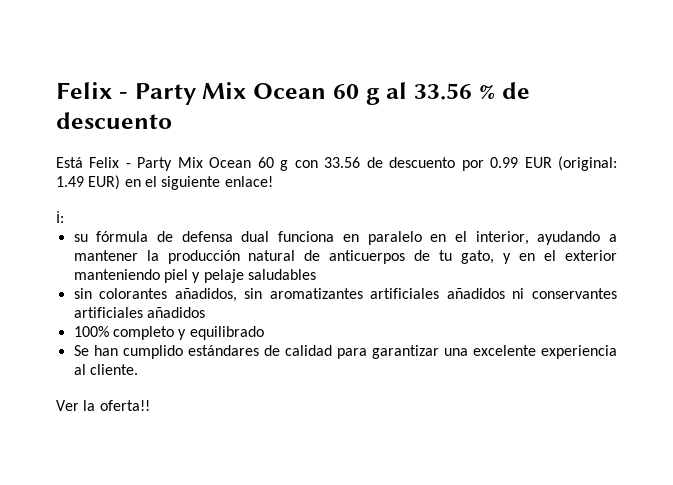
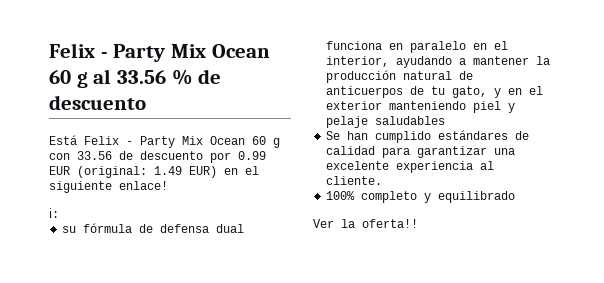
[73,288,618,302] [73,307,205,318] [73,326,264,340] // sin colorantes añadidos, sin aromatizantes artificiales añadidos ni conservantes artificiales añadidos // 100% completo y equilibrado -> (446, 120) none
(138, 369) none -> [326,191,516,203] // 100% completo y equilibrado

